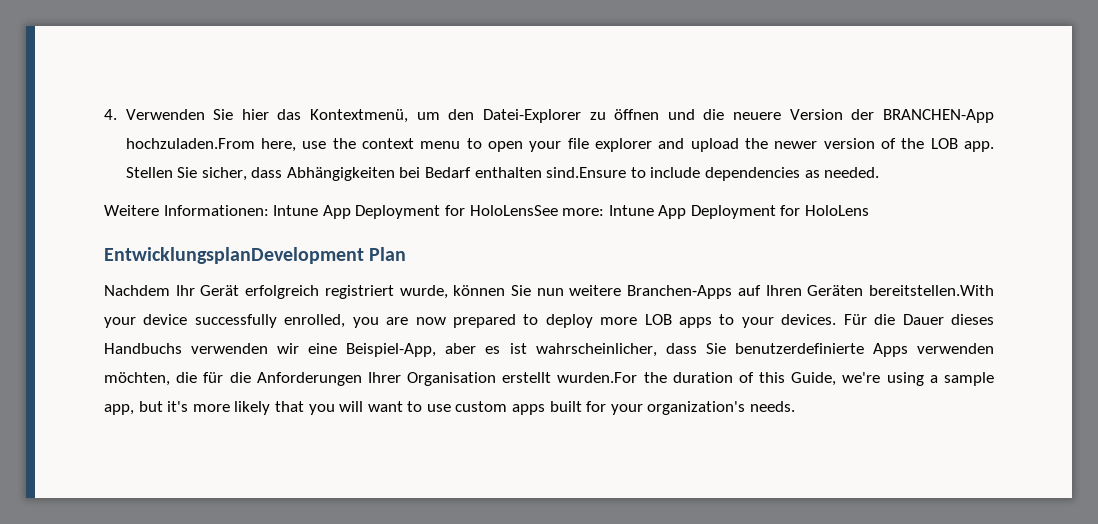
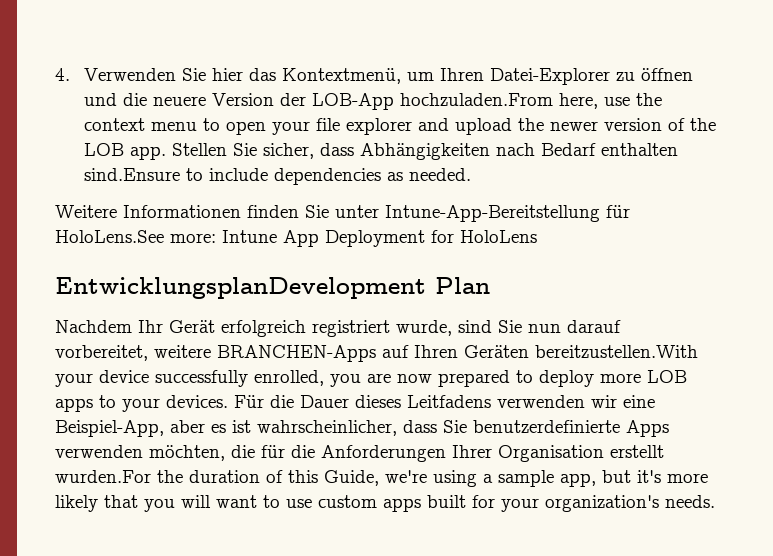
[448,109,475,120] den -> [440,68,485,81] Ihren
[882,109,994,123] BRANCHEN-App -> [312,93,395,110] LOB-App
[399,167,421,178] bei -> [496,143,536,156] nach
[163,205,558,219] Informationen: Intune App Deployment for HoloLensSee -> [123,205,630,222] [55,230,164,243] Informationen finden Sie unter Intune-App-Bereitstellung für HoloLens.See
[453,285,506,296] können -> [458,320,492,333] sind
[569,285,733,299] weitere Branchen-Apps -> [567,320,621,333] [55,345,376,362] darauf vorbereitet, weitere BRANCHEN-Apps
[868,285,994,296] bereitstellen.With -> [535,345,698,358] bereitzustellen.With
[104,343,182,354] Handbuchs -> [407,395,491,408] Leitfadens

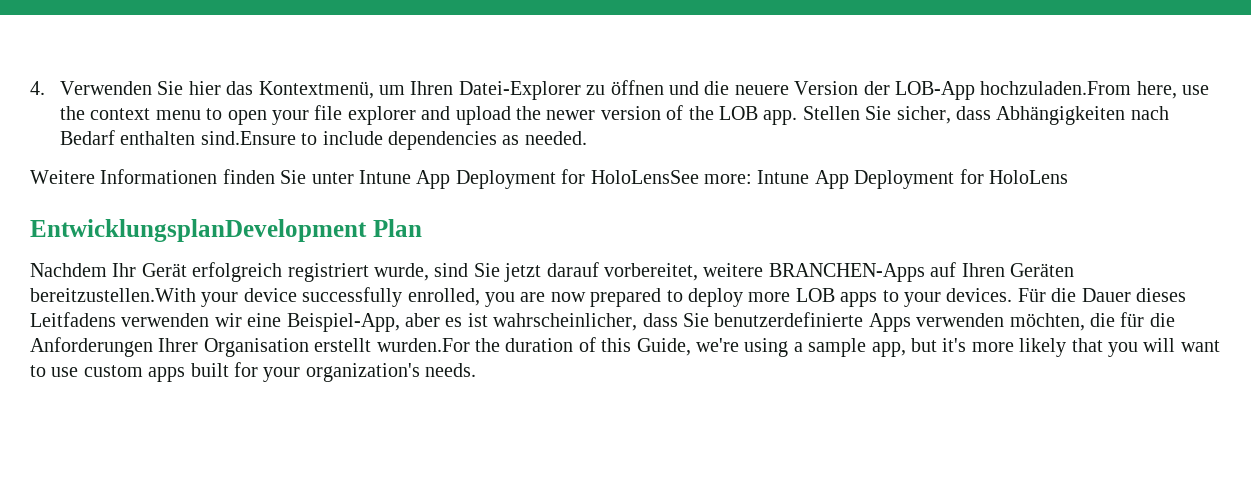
[385,205,630,222] [55,230,164,243] Intune-App-Bereitstellung für HoloLens.See -> [359,169,699,189] Intune App Deployment for HoloLensSee
[528,324,561,333] nun -> [504,263,542,282] jetzt

